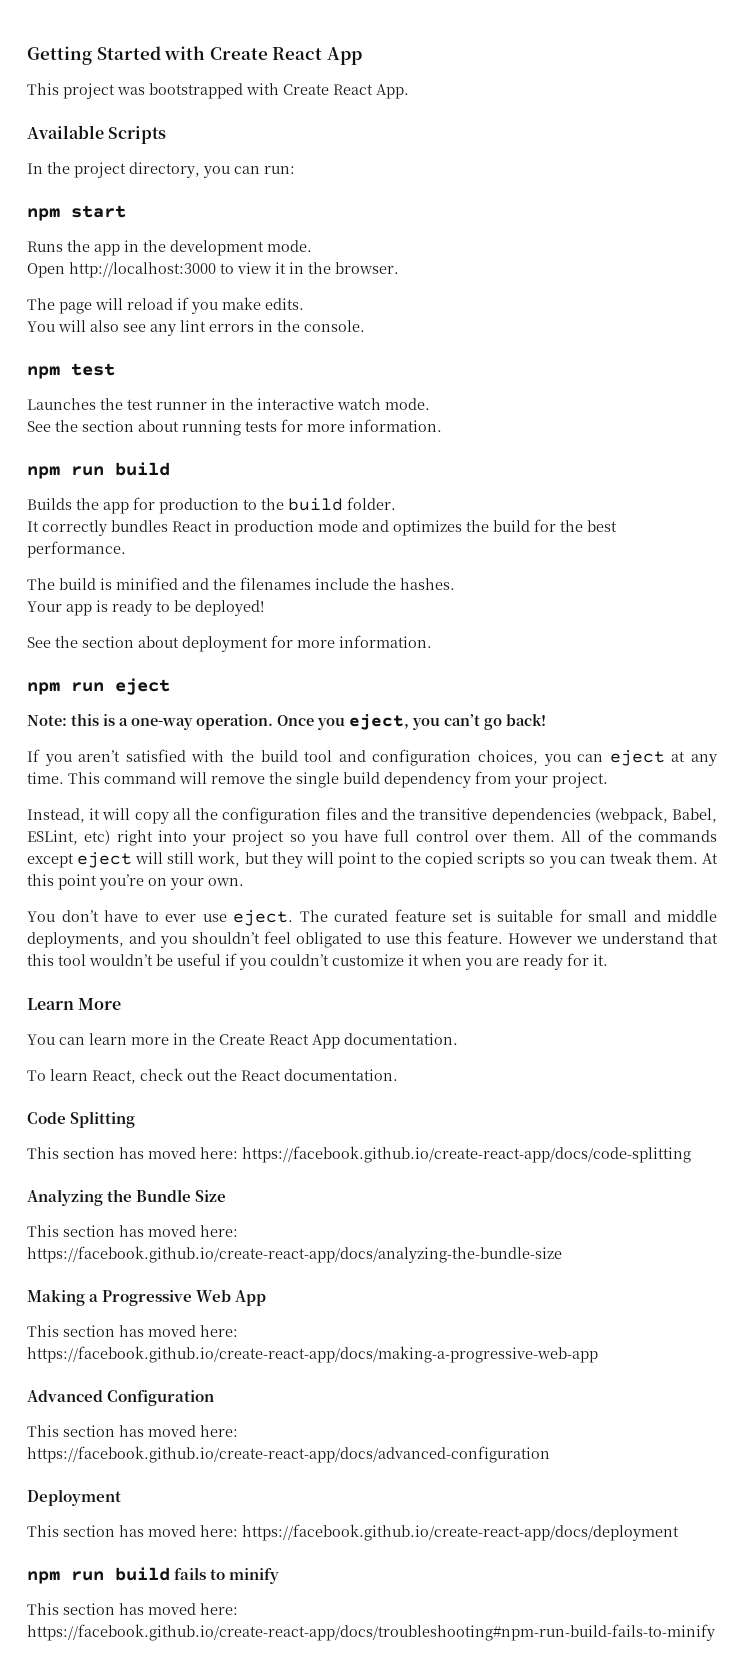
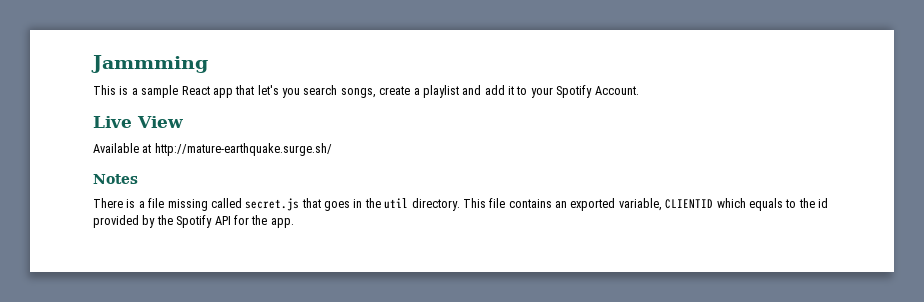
[27,46,362,65] [27,83,409,99] [27,125,167,144] [27,162,295,178] [27,205,126,221] [27,240,312,256] [27,262,399,278] [27,297,304,314] [27,320,365,336] [27,363,115,379] [27,398,430,410] [27,419,442,436] [27,462,170,479] [27,497,396,514] [27,519,617,536] [27,541,126,558] [27,577,455,590] [27,600,264,616] [27,635,432,652] [27,678,170,695] [27,714,546,730] [27,749,718,766] [27,771,608,788] [27,807,717,824] [27,829,717,846] [27,851,718,868] [27,874,244,890] [27,909,717,926] [27,931,718,948] [27,953,608,970] [27,998,122,1010] [27,1033,458,1049] [27,1068,398,1084] [27,1111,136,1128] [27,1146,691,1163] [27,1189,227,1206] [27,1225,238,1237] [27,1246,562,1263] [27,1289,267,1306] [27,1325,238,1337] [27,1346,598,1363] [27,1390,215,1406] [27,1425,238,1437] [27,1446,550,1463] [27,1489,121,1506] [27,1524,679,1541] [27,1567,280,1584] [27,1603,238,1615] [27,1624,715,1641] Getting Started with Create React App // This project was bootstrapped with Create React App. // Available Scripts // In the project directory, you can run: // npm start // Runs the app in the development mode. // Open http://localhost:3000 to view it in the browser. // The page will reload if you make edits. // You will also see any lint errors in the console. // npm test // Launches the test runner in the interactive watch mode. // See the section about running tests for more information. // npm run build // Builds the app for production to the build folder. // It correctly bundles React in production mode and optimizes the build for the best performance. // The build is minified and the filenames include the hashes. // Your app is ready to be deployed! // See the section about deployment for more information. // npm run eject // Note: this is a one-way operation. Once you eject, you can’t go back! // If you aren’t satisfied with the build tool and configuration choices, you can eject at any time. This command will remove the single build dependency from your project. // Instead, it will copy all the configuration files and the transitive dependencies (webpack, Babel, ESLint, etc) right into your project so you have full control over them. All of the commands except eject will still work, but they will point to the copied scripts so you can tweak them. At this point you’re on your own. // You don’t have to ever use eject. The curated feature set is suitable for small and middle deployments, and you shouldn’t feel obligated to use this feature. However we understand that this tool wouldn’t be useful if you couldn’t customize it when you are ready for it. // Learn More // You can learn more in the Create React App documentation. // To learn React, check out the React documentation. // Code Splitting // This section has moved here: https://facebook.github.io/create-react-app/docs/code-splitting // Analyzing the Bundle Size // This section has moved here: https://facebook.github.io/create-react-app/docs/analyzing-the-bundle-size // Making a Progressive Web App // This section has moved here: https://facebook.github.io/create-react-app/docs/making-a-progressive-web-app // Advanced Configuration // This section has moved here: https://facebook.github.io/create-react-app/docs/advanced-configuration // Deployment // This section has moved here: https://facebook.github.io/create-react-app/docs/deployment // npm run build fails to minify // This section has moved here: https://facebook.github.io/create-react-app/docs/troubleshooting#npm-run-build-fails-to-minify -> [91,55,208,73] [93,85,639,98] [93,116,183,128] [93,143,332,156] [93,174,138,184] [93,198,828,211] [93,215,294,228] Jammming // This is a sample React app that let's you search songs, create a playlist and add it to your Spotify Account. // Live View // Available at http://mature-earthquake.surge.sh/ // Notes // There is a file missing called secret.js that goes in the util directory. This file contains an exported variable, CLIENTID which equals to the id provided by the Spotify API for the app.

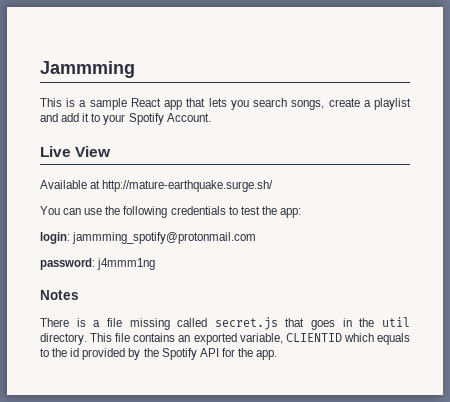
[257,85,279,95] let's -> [208,98,227,107] lets
(332, 149) none -> [40,206,301,218] [40,232,257,244] [40,258,156,270] // You can use the following credentials to test the app: // login: jammming_spotify@protonmail.com // password: j4mmm1ng

